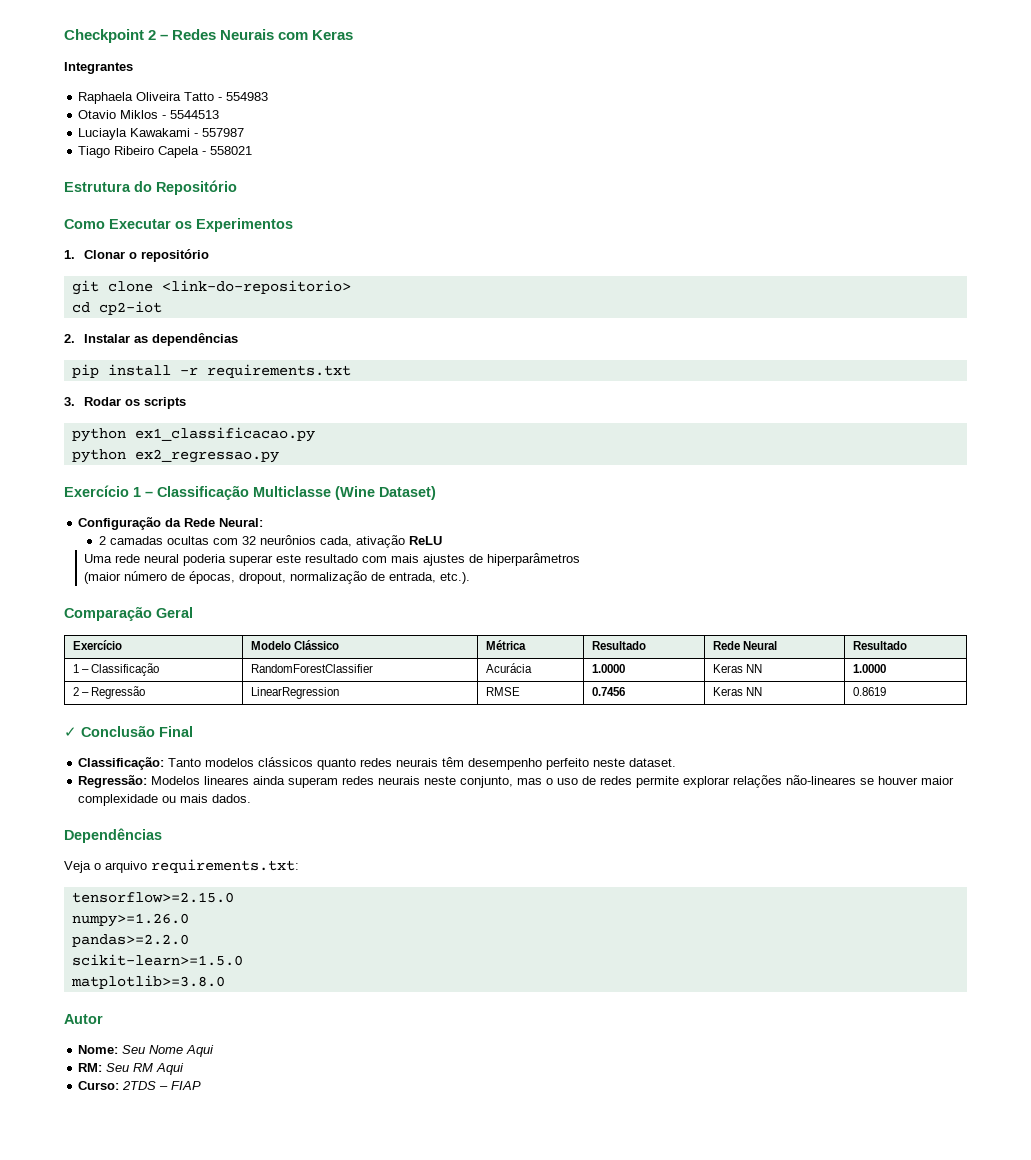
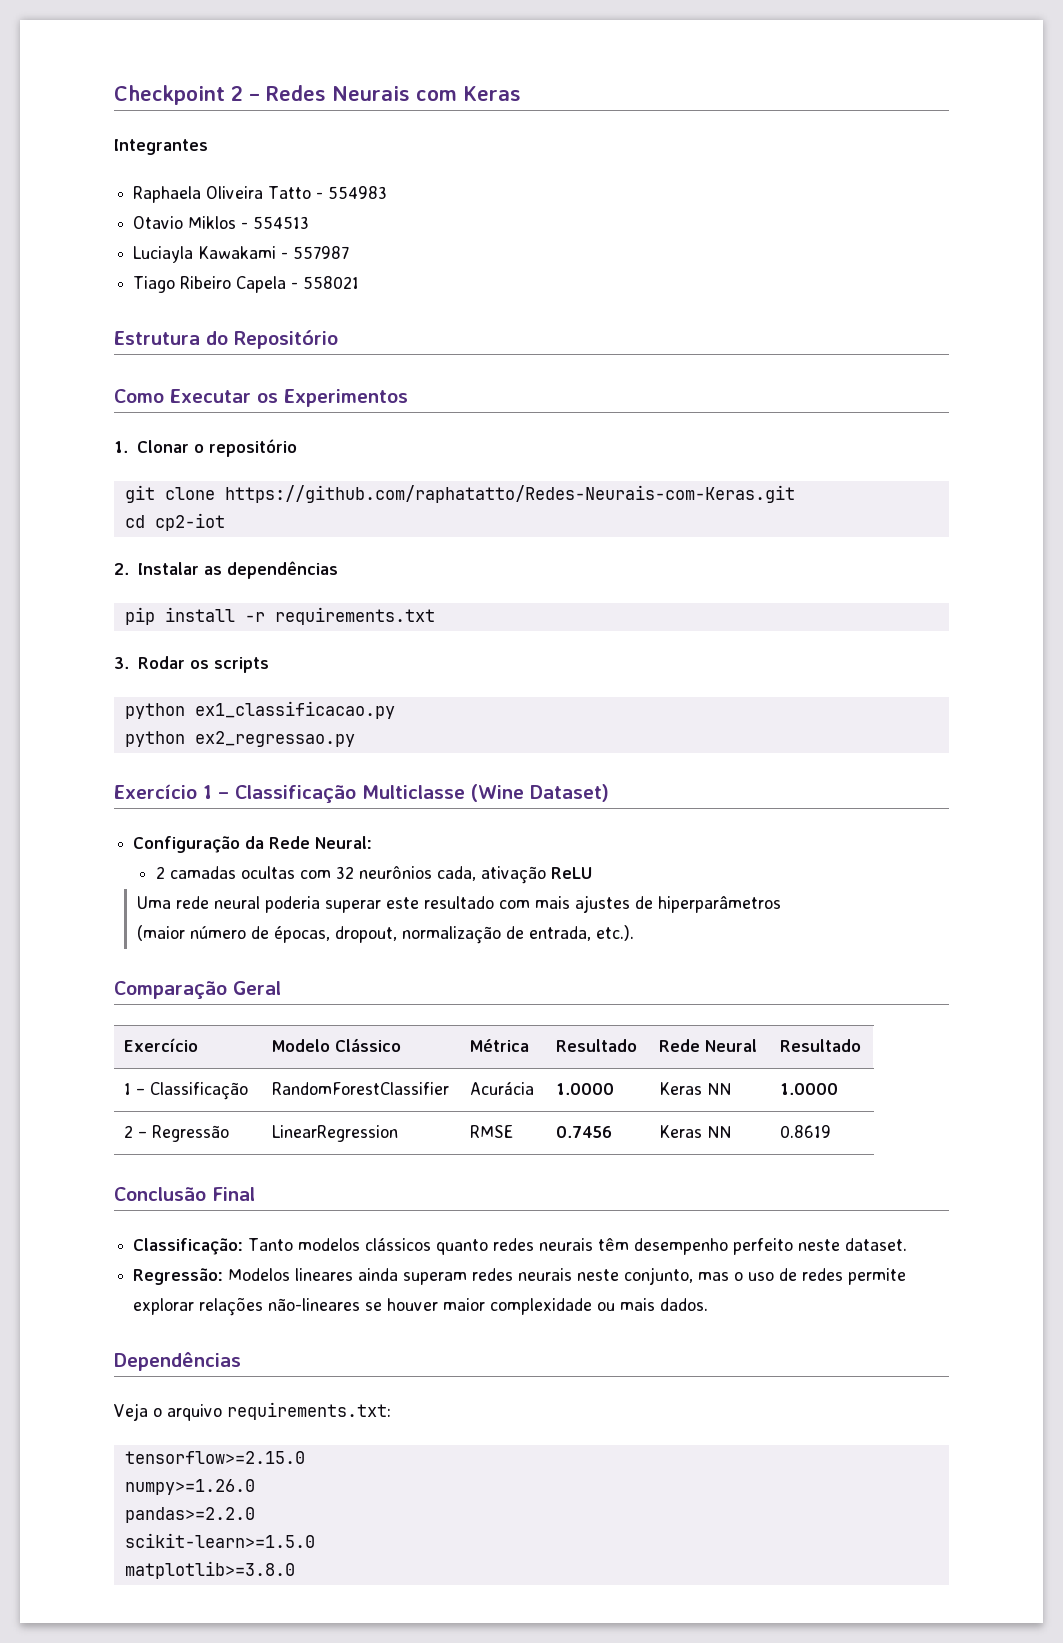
[170,110,220,119] 5544513 -> [253,216,310,229] 554513
[161,280,351,294] <link-do-repositorio> -> [224,485,795,503] https://github.com/raphatatto/Redes-Neurais-com-Keras.git
[64,727,77,737] ✓ -> (832, 1131) none
[64,1014,103,1024] [78,1045,215,1057] [78,1063,185,1075] [78,1081,202,1090] // Autor // Nome: Seu Nome Aqui // RM: Seu RM Aqui // Curso: 2TDS – FIAP -> (295, 1570) none

